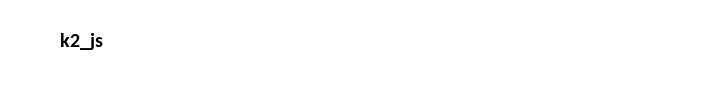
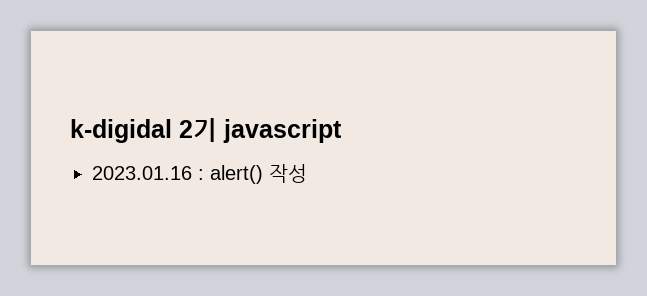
[60,33,103,50] k2_js -> [70,118,342,143] [92,164,307,184] k-digidal 2기 javascript // 2023.01.16 : alert() 작성

